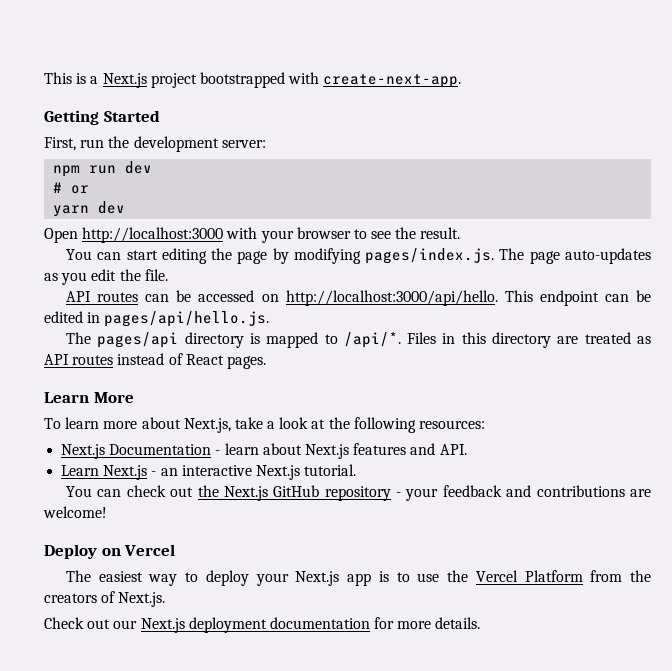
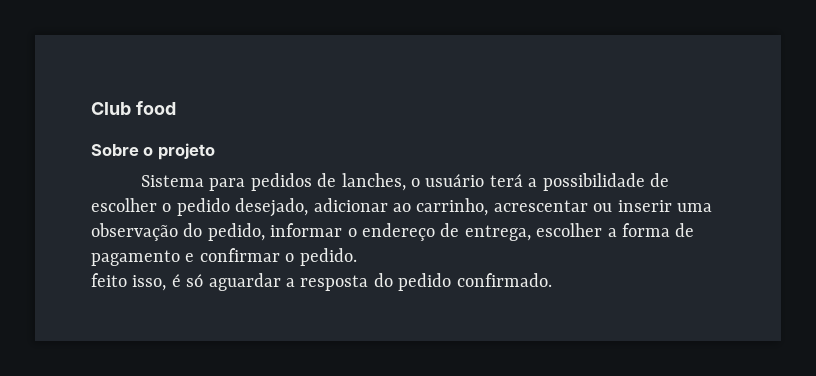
[44,72,462,88] [44,110,160,125] [44,136,266,152] [53,161,153,177] [53,182,90,194] [53,201,126,217] [44,227,461,243] [66,248,651,264] [44,269,168,285] [66,290,651,306] [44,311,270,327] [66,332,651,348] [44,353,266,369] [44,392,134,403] [44,417,486,433] [61,443,467,459] [61,464,357,480] [66,485,651,501] [43,506,107,518] [44,544,176,559] [66,570,651,586] [44,591,166,607] [44,617,481,633] This is a Next.js project bootstrapped with create-next-app. // Getting Started // First, run the development server: // npm run dev // # or // yarn dev // Open http://localhost:3000 with your browser to see the result. // You can start editing the page by modifying pages/index.js. The page auto-updates as you edit the file. // API routes can be accessed on http://localhost:3000/api/hello. This endpoint can be edited in pages/api/hello.js. // The pages/api directory is mapped to /api/*. Files in this directory are treated as API routes instead of React pages. // Learn More // To learn more about Next.js, take a look at the following resources: // Next.js Documentation - learn about Next.js features and API. // Learn Next.js - an interactive Next.js tutorial. // You can check out the Next.js GitHub repository - your feedback and contributions are welcome! // Deploy on Vercel // The easiest way to deploy your Next.js app is to use the Vercel Platform from the creators of Next.js. // Check out our Next.js deployment documentation for more details. -> [91,101,176,115] [91,143,215,160] [141,173,670,191] [91,198,712,217] [91,223,695,241] [91,248,357,266] [91,273,552,291] Club food // Sobre o projeto // Sistema para pedidos de lanches, o usuário terá a possibilidade de escolher o pedido desejado, adicionar ao carrinho, acrescentar ou inserir uma observação do pedido, informar o endereço de entrega, escolher a forma de pagamento e confirmar o pedido. // feito isso, é só aguardar a resposta do pedido confirmado.

